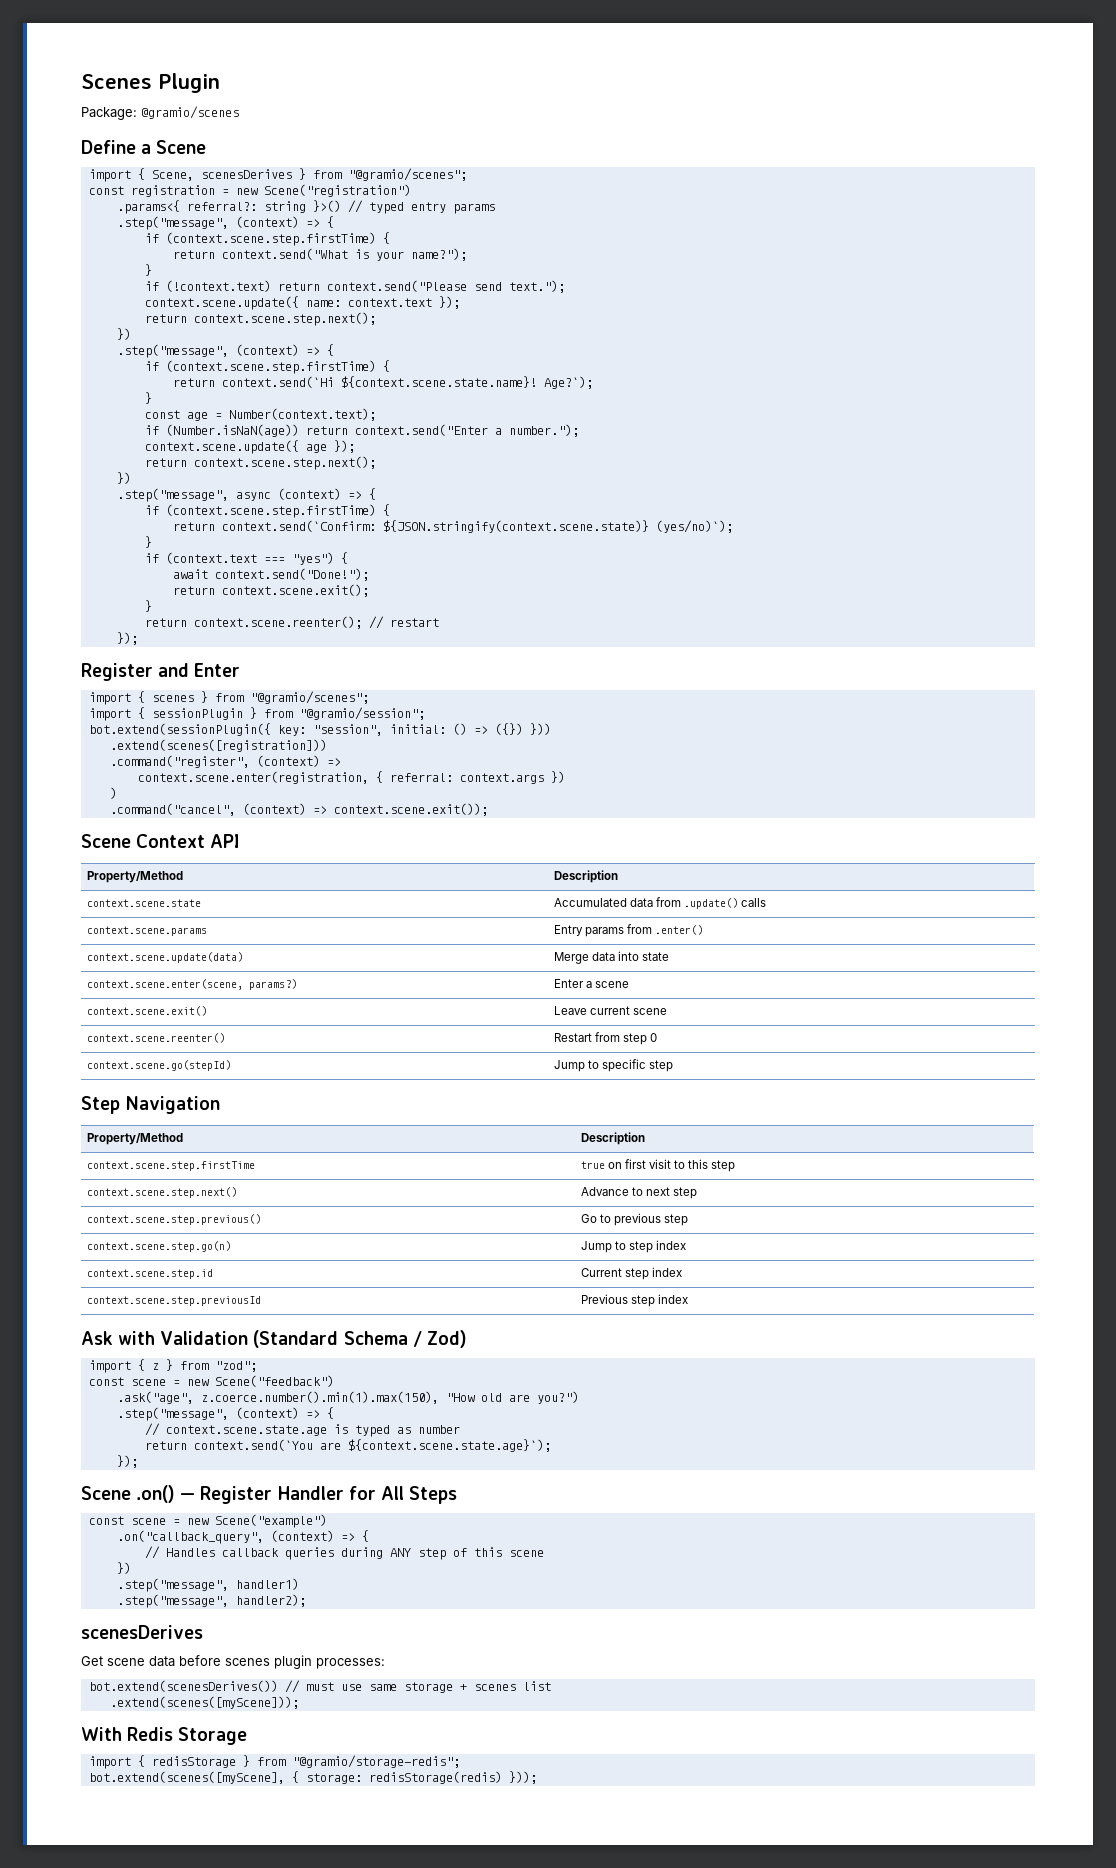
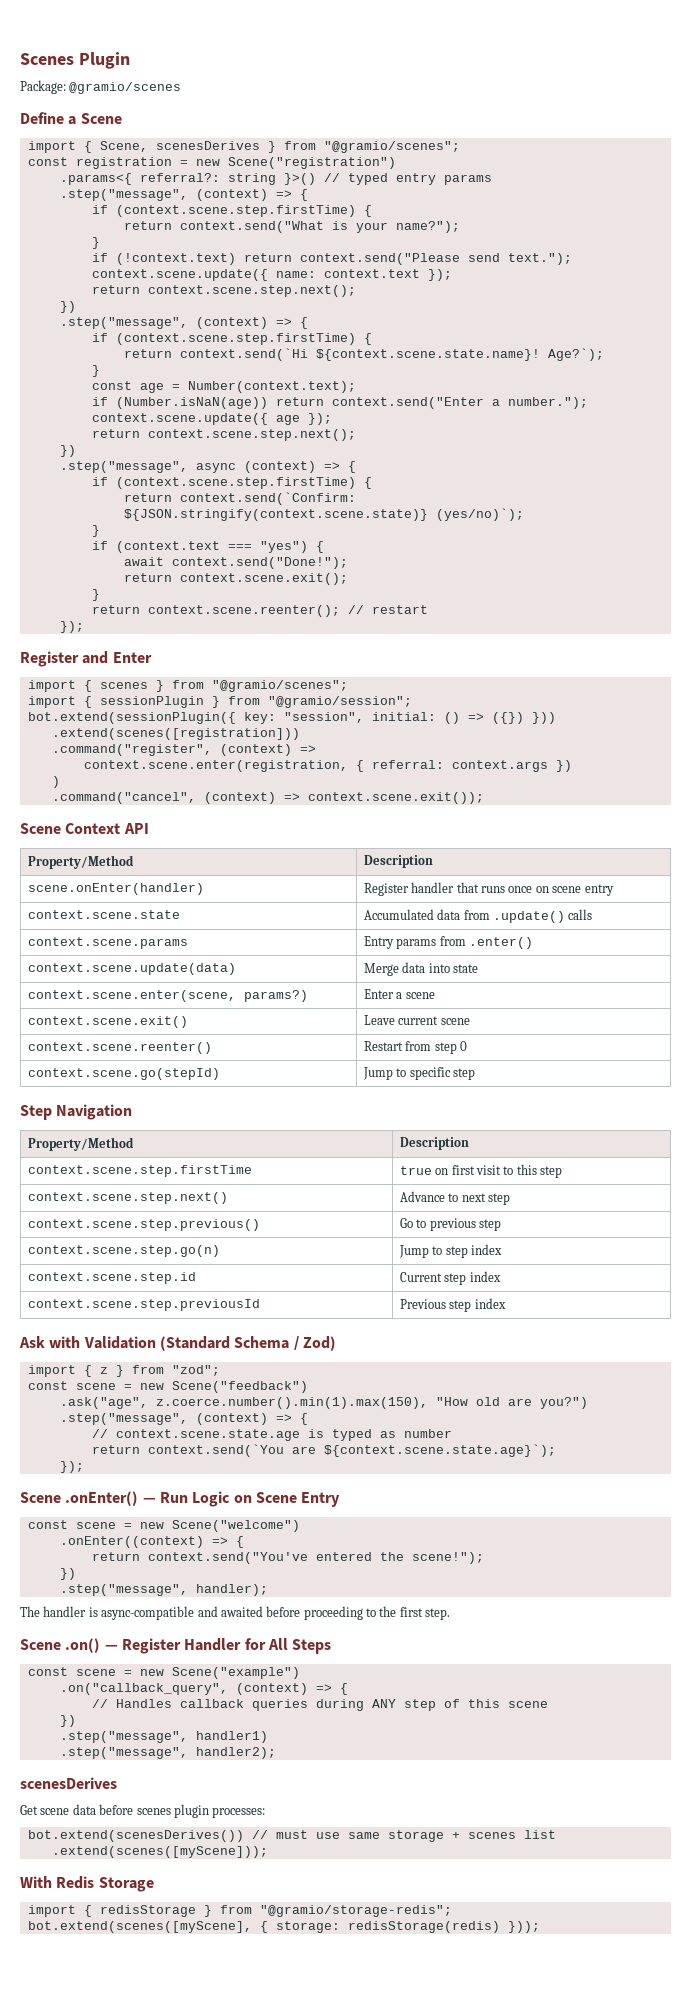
(618, 876) none -> [27,883,204,895] [363,882,614,896] // scene.onEnter(handler) | Register handler that runs once on scene entry
(138, 1461) none -> [20,1491,341,1507] [27,1520,300,1532] [59,1536,244,1548] [91,1552,484,1564] [59,1568,76,1580] [59,1584,268,1596] [20,1606,451,1620] // Scene .onEnter() — Run Logic on Scene Entry // const scene = new Scene("welcome") // .onEnter((context) => { // return context.send("You've entered the scene!"); // }) // .step("message", handler); // The handler is async-compatible and awaited before proceeding to the first step.

